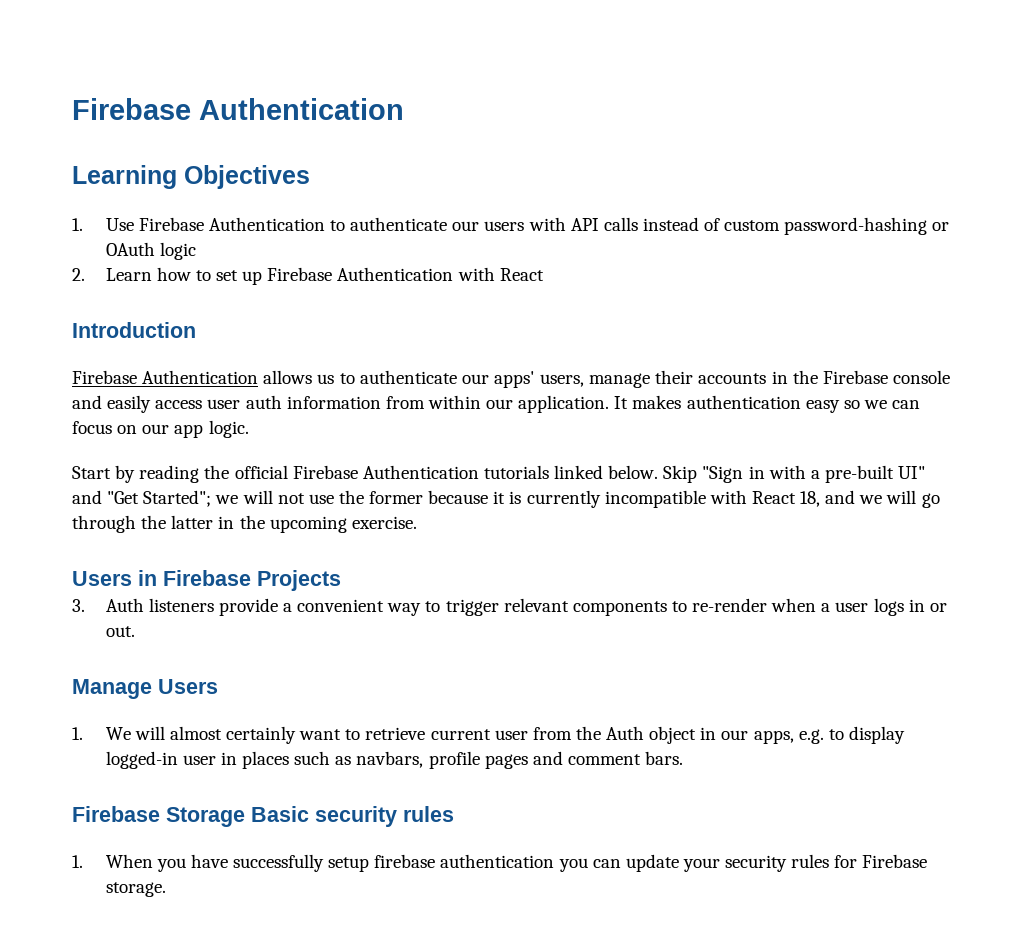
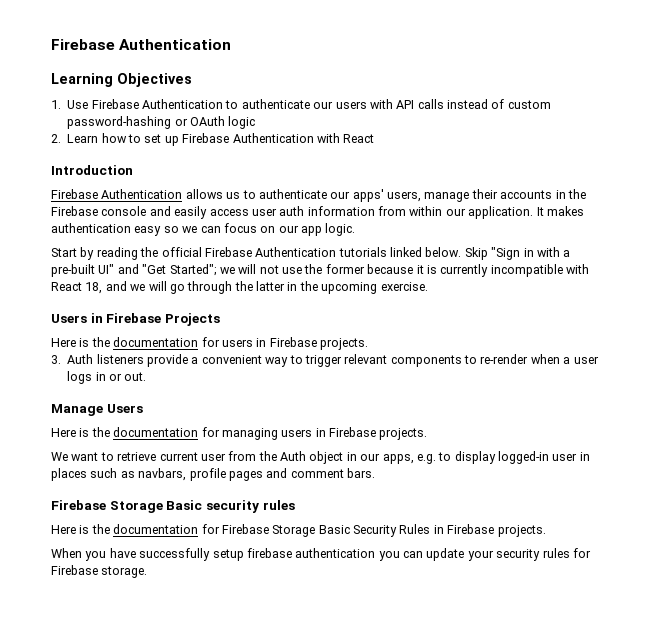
(341, 580) none -> [51,337,368,350] // Here is the documentation for users in Firebase projects.
[72,726,297,744] 1. We will almost certainly -> [51,427,428,440] [51,452,68,461] Here is the documentation for managing users in Firebase projects. // We
[72,855,83,868] 1. -> [51,524,546,537] Here is the documentation for Firebase Storage Basic Security Rules in Firebase projects. //

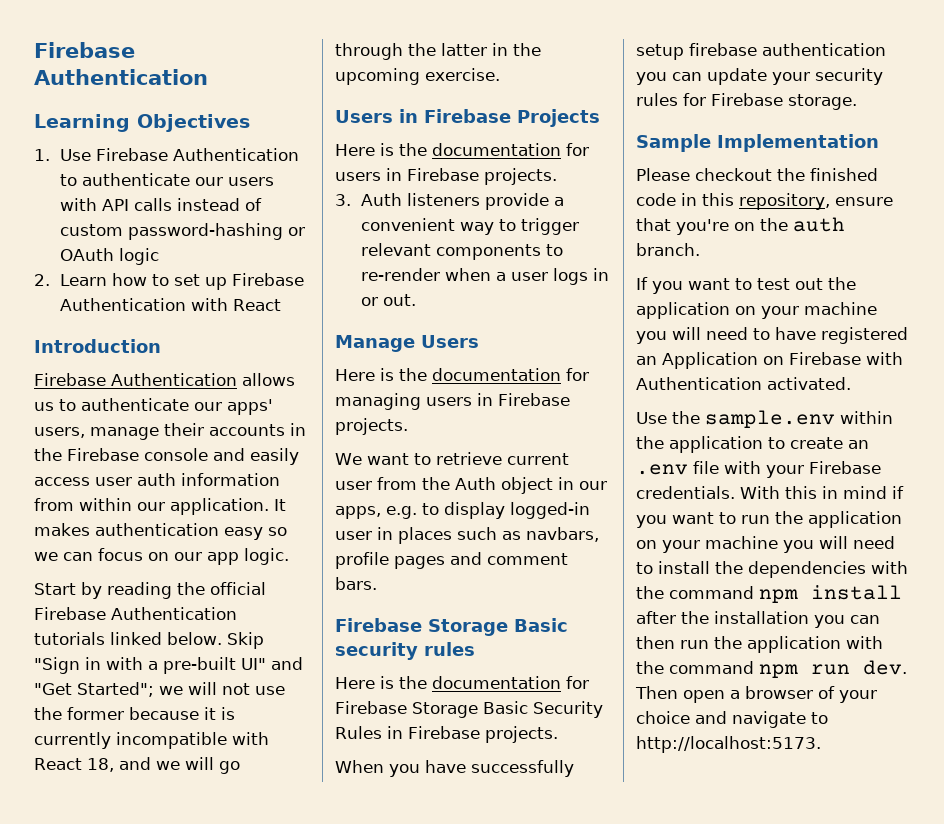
(148, 572) none -> [636,134,879,152] [636,168,878,181] [636,193,893,210] [636,217,845,235] [636,243,700,256] [636,277,856,294] [636,302,877,319] [636,327,908,344] [636,352,903,369] [636,377,851,390] [636,410,893,428] [636,436,869,453] [636,461,881,478] [636,486,904,499] [636,511,902,528] [636,536,895,553] [636,561,908,578] [636,585,902,603] [636,611,880,628] [636,636,883,653] [636,660,907,678] [635,686,877,703] [636,711,828,728] [636,736,821,753] // Sample Implementation // Please checkout the finished code in this repository, ensure that you're on the auth branch. // If you want to test out the application on your machine you will need to have registered an Application on Firebase with Authentication activated. // Use the sample.env within the application to create an .env file with your Firebase credentials. With this in mind if you want to run the application on your machine you will need to install the dependencies with the command npm install after the installation you can then run the application with the command npm run dev. Then open a browser of your choice and navigate to http://localhost:5173.

